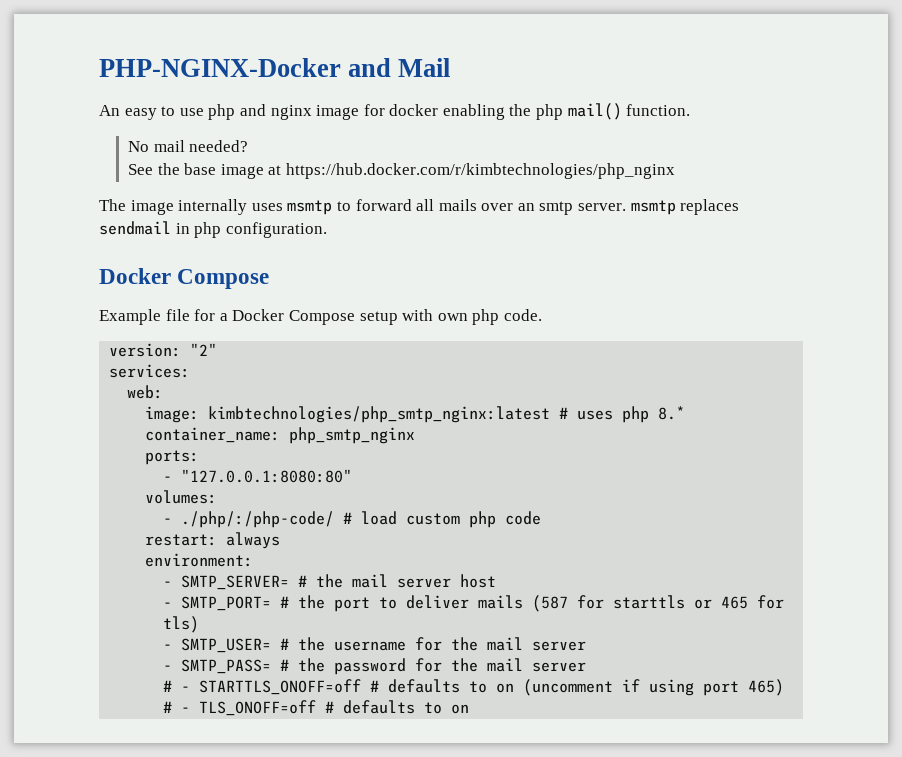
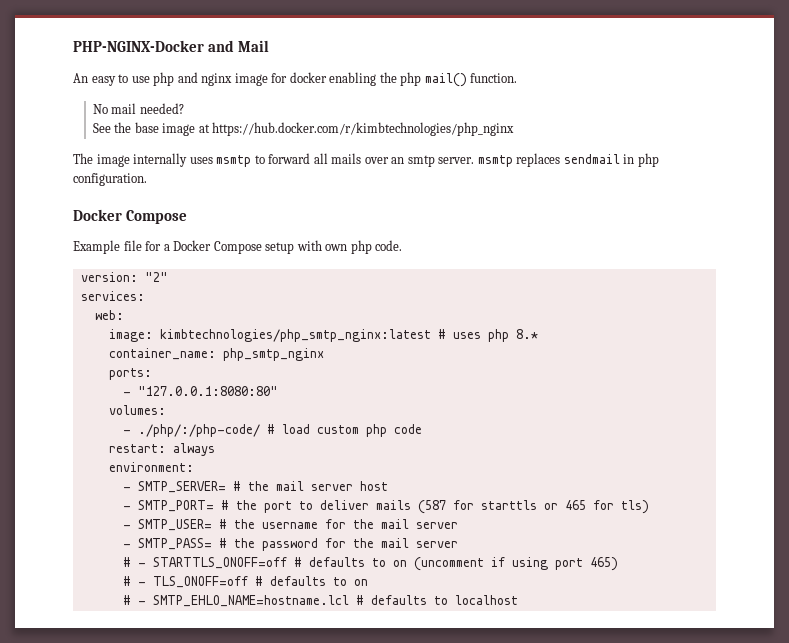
(470, 709) none -> [122,595,518,607] // # - SMTP_EHLO_NAME=hostname.lcl # defaults to localhost

